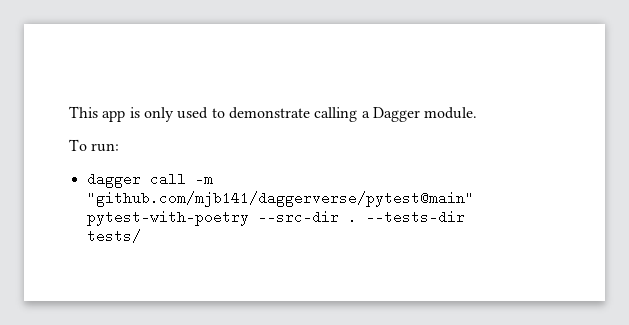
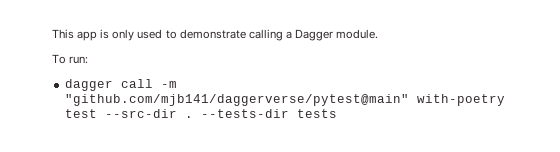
[86,210,249,226] pytest-with-poetry -> [416,94,505,106] [64,109,97,118] with-poetry test
[86,229,141,243] tests/ -> [296,109,337,118] tests

